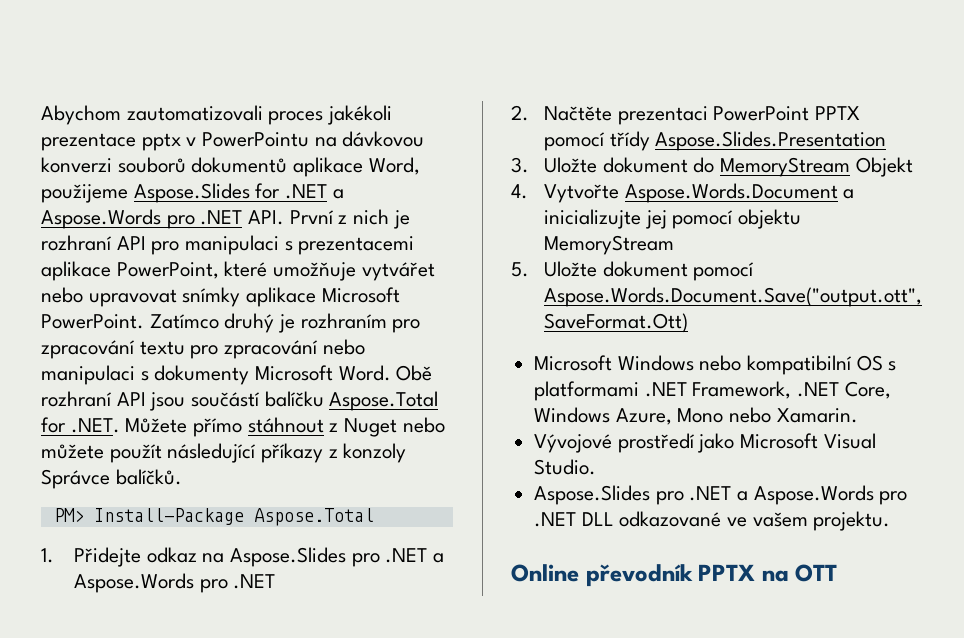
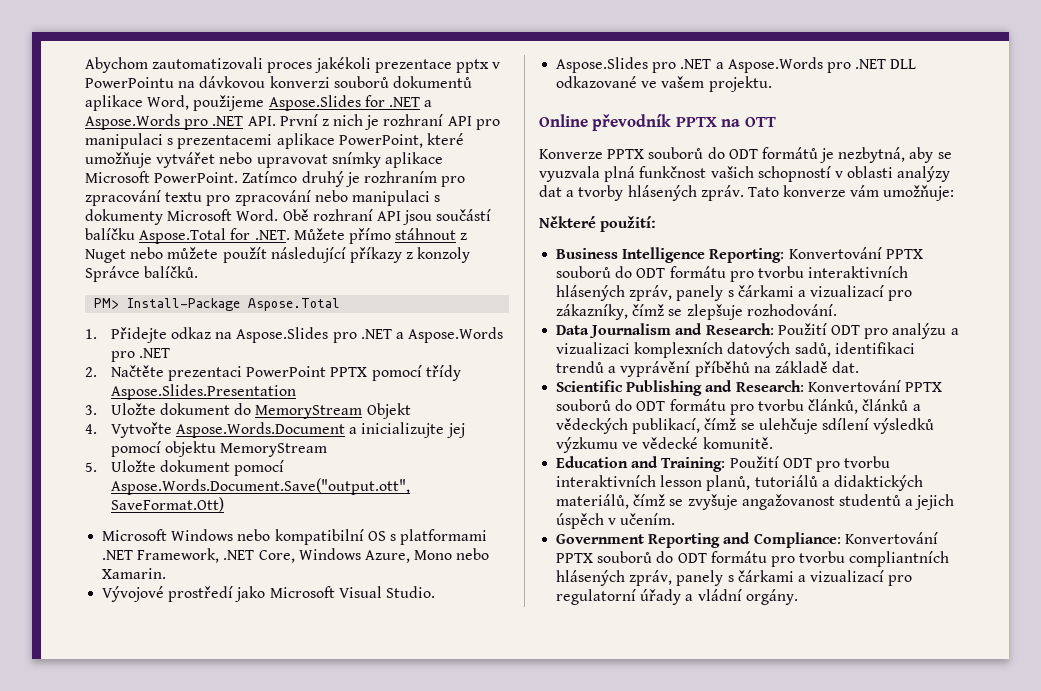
(838, 573) none -> [539,147,952,163] [539,166,951,182] [539,185,955,201] [539,216,657,232] [556,247,923,263] [556,266,909,282] [556,285,913,301] [556,304,837,320] [556,323,959,339] [556,342,915,358] [556,361,860,377] [556,380,942,396] [556,399,921,415] [556,418,935,434] [556,437,773,453] [556,456,891,472] [556,475,923,491] [556,494,955,510] [556,513,676,529] [556,532,938,548] [556,551,950,567] [556,570,913,586] [556,589,798,605] // Konverze PPTX souborů do ODT formátů je nezbytná, aby se vyuzvala plná funkčnost vašich schopností v oblasti analýzy dat a tvorby hlásených zpráv. Tato konverze vám umožňuje: // Některé použití: // Business Intelligence Reporting: Konvertování PPTX souborů do ODT formátu pro tvorbu interaktivních hlásených zpráv, panely s čárkami a vizualizací pro zákazníky, čímž se zlepšuje rozhodování. // Data Journalism and Research: Použití ODT pro analýzu a vizualizaci komplexních datových sadů, identifikaci trendů a vyprávění příběhů na základě dat. // Scientific Publishing and Research: Konvertování PPTX souborů do ODT formátu pro tvorbu článků, článků a vědeckých publikací, čímž se ulehčuje sdílení výsledků výzkumu ve vědecké komunitě. // Education and Training: Použití ODT pro tvorbu interaktivních lesson planů, tutoriálů a didaktických materiálů, čímž se zvyšuje angažovanost studentů a jejich úspěch v učením. // Government Reporting and Compliance: Konvertování PPTX souborů do ODT formátu pro tvorbu compliantních hlásených zpráv, panely s čárkami a vizualizací pro regulatorní úřady a vládní orgány.

